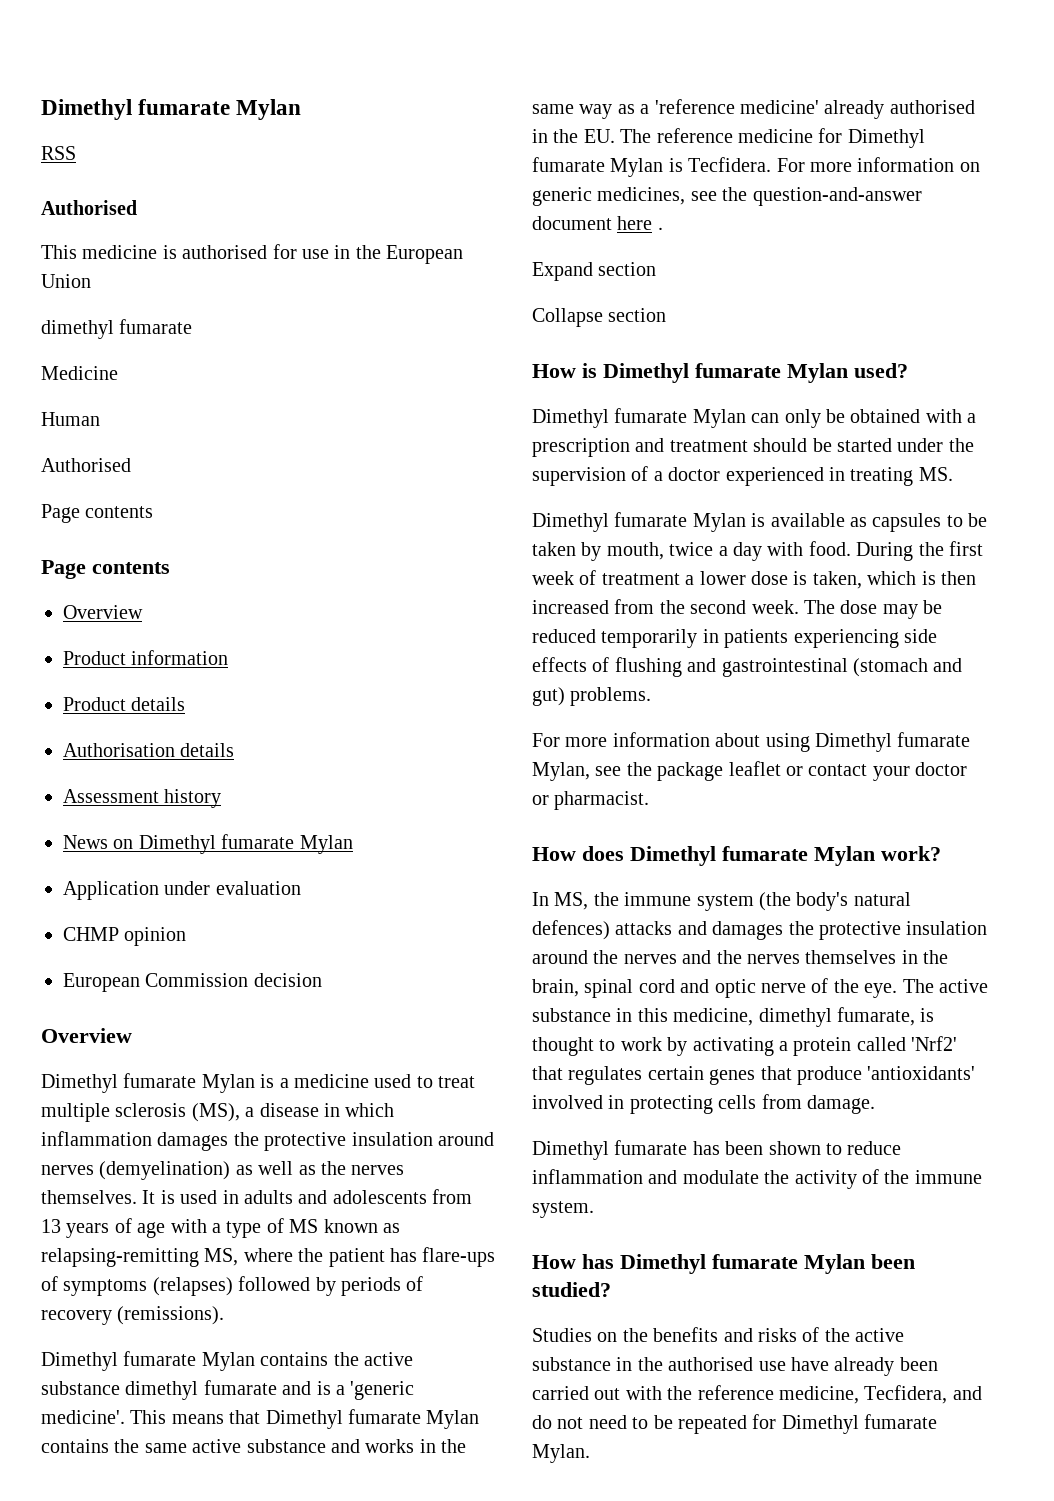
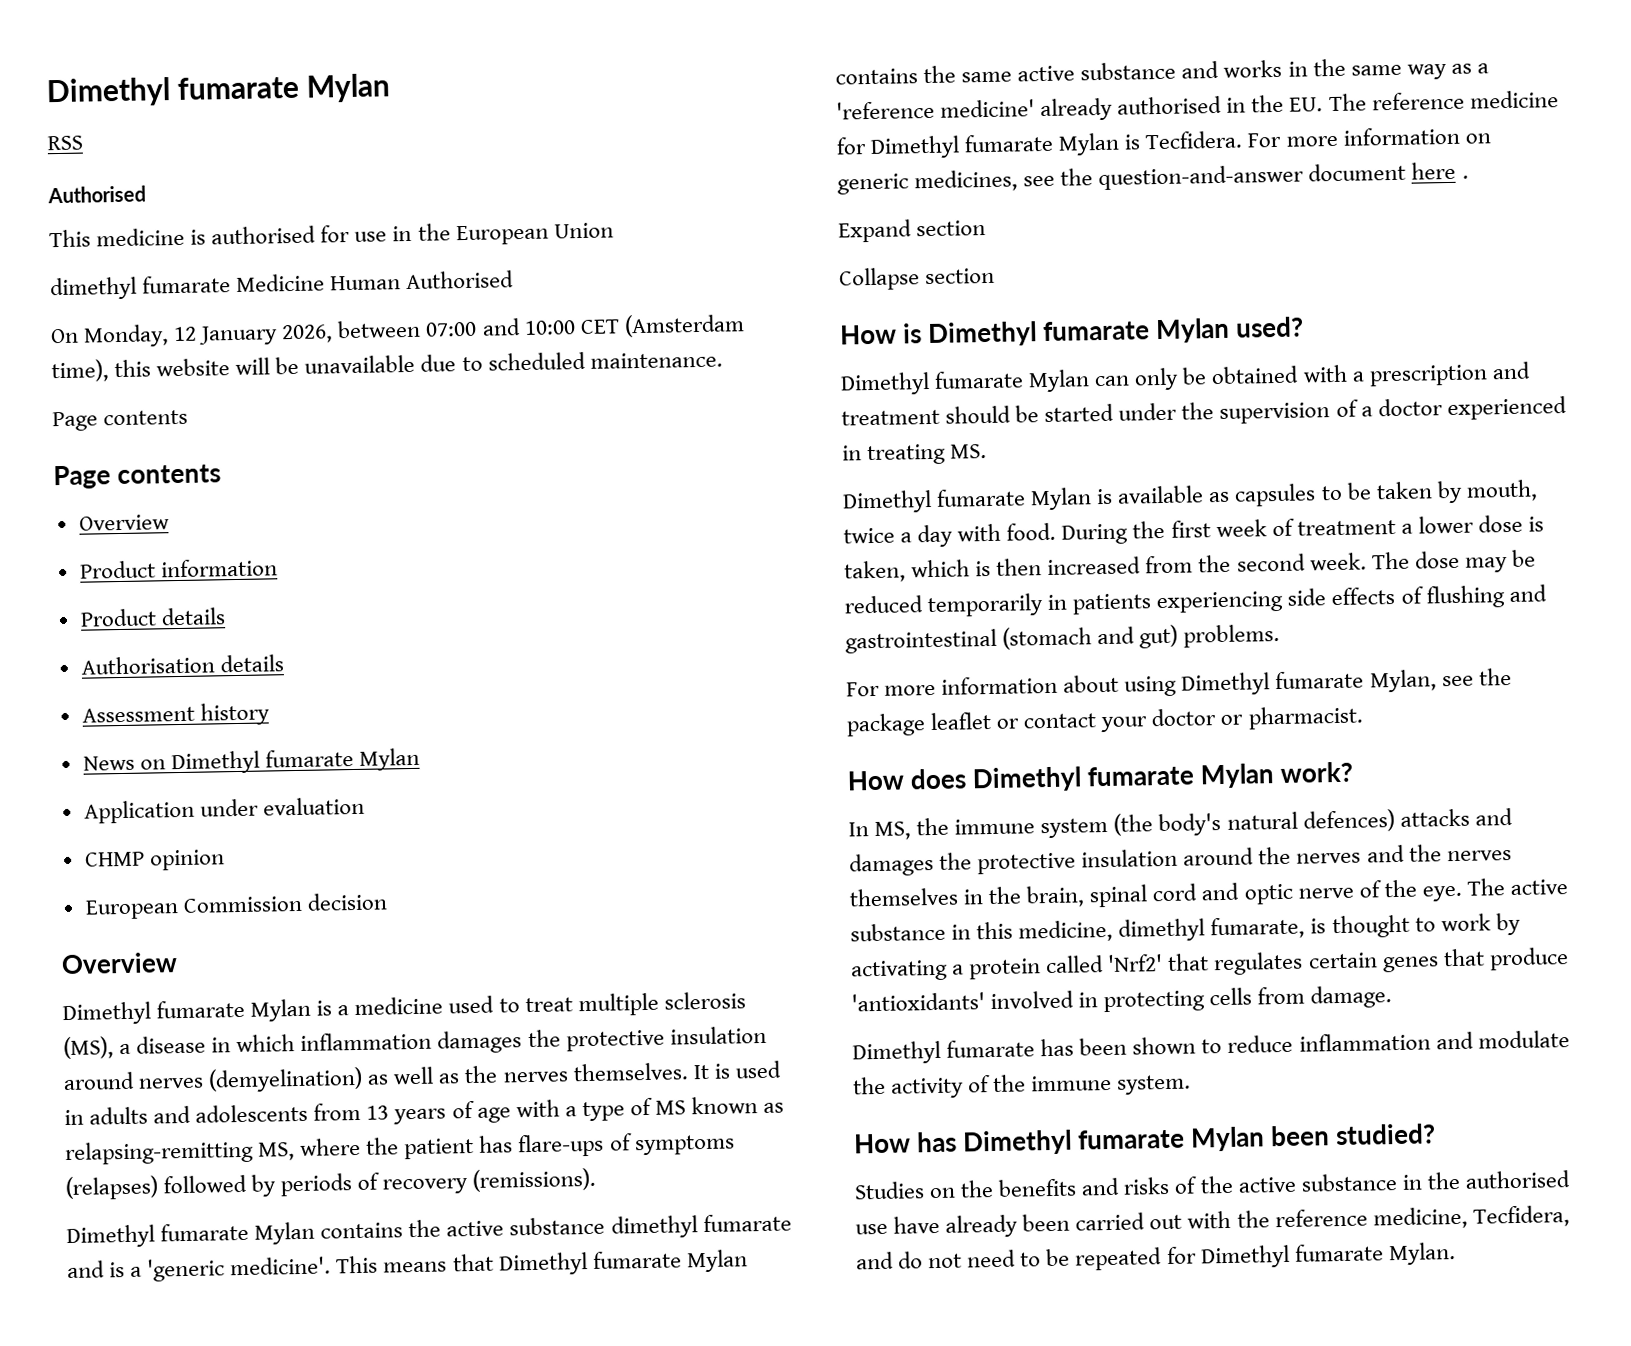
[41,366,118,380] [41,412,100,426] [41,458,131,472] // Medicine // Human // Authorised -> [236,270,515,292] [50,313,745,348] [51,351,723,383] Medicine Human Authorised // On Monday, 12 January 2026, between 07:00 and 10:00 CET (Amsterdam time), this website will be unavailable due to scheduled maintenance.

